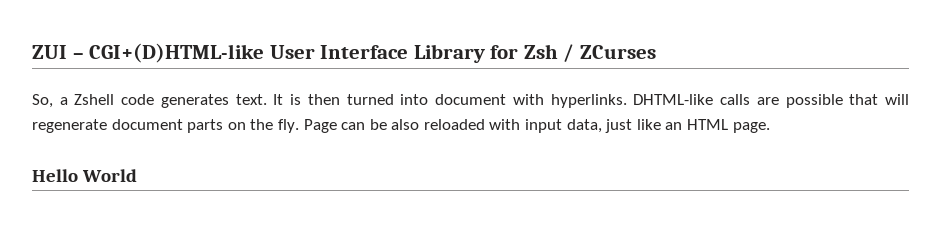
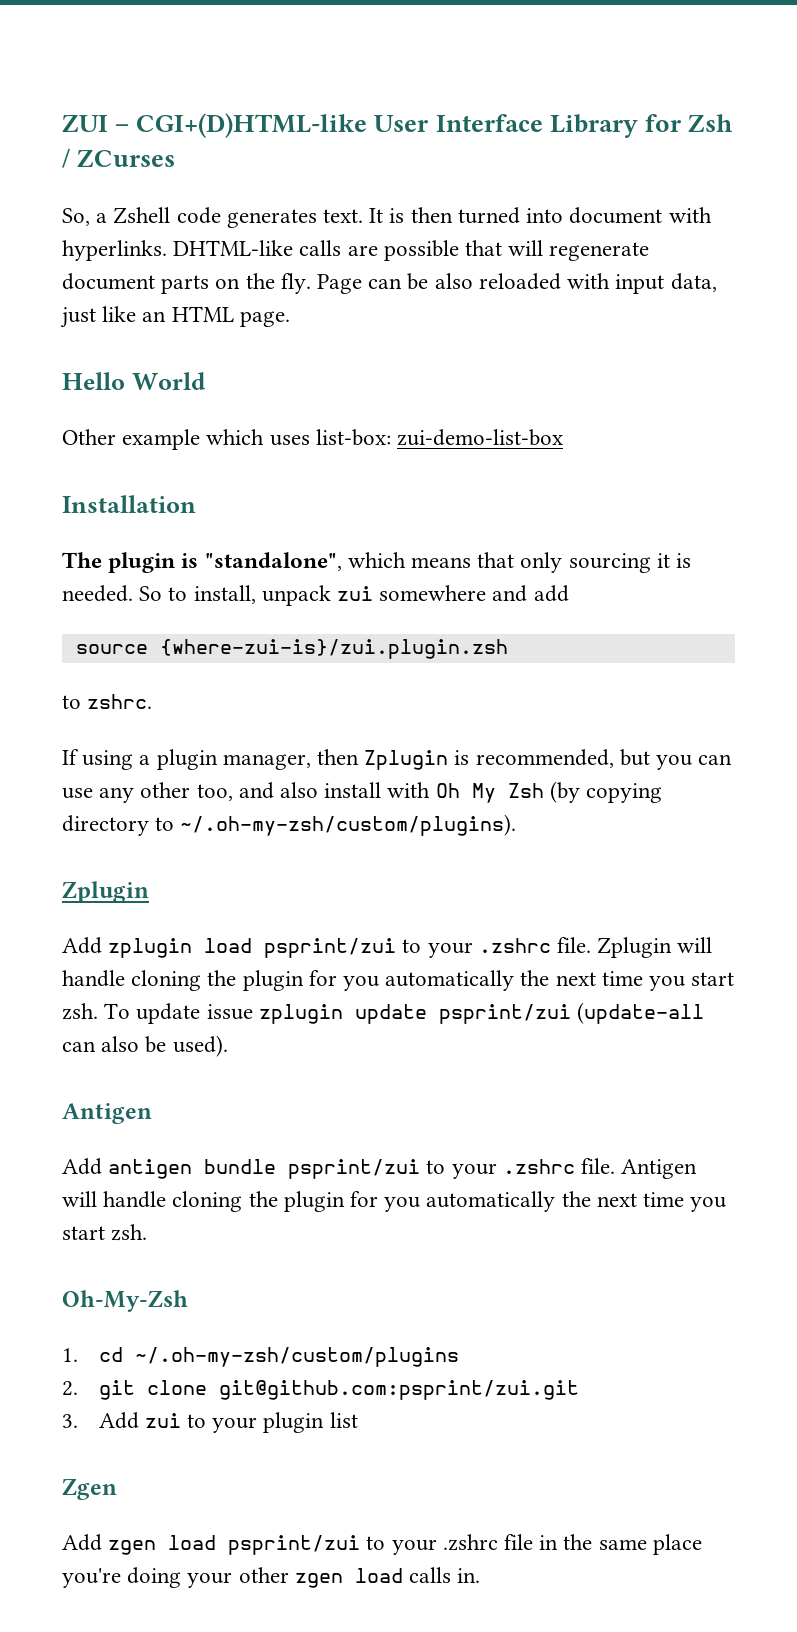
(138, 175) none -> [62,429,564,450] [62,495,196,513] [62,552,692,573] [62,585,569,606] [75,639,508,659] [62,694,153,709] [62,749,733,770] [62,781,663,803] [62,814,517,836] [62,881,149,903] [62,937,713,958] [62,970,735,991] [62,1002,705,1024] [62,1035,228,1057] [62,1103,152,1124] [62,1158,698,1179] [62,1191,727,1212] [62,1224,148,1241] [62,1290,188,1312] [62,1347,459,1367] [62,1380,579,1400] [62,1412,358,1433] [62,1478,117,1500] [62,1534,702,1555] [62,1567,481,1588] // Other example which uses list-box: zui-demo-list-box // Installation // The plugin is "standalone", which means that only sourcing it is needed. So to install, unpack zui somewhere and add // source {where-zui-is}/zui.plugin.zsh // to zshrc. // If using a plugin manager, then Zplugin is recommended, but you can use any other too, and also install with Oh My Zsh (by copying directory to ~/.oh-my-zsh/custom/plugins). // Zplugin // Add zplugin load psprint/zui to your .zshrc file. Zplugin will handle cloning the plugin for you automatically the next time you start zsh. To update issue zplugin update psprint/zui (update-all can also be used). // Antigen // Add antigen bundle psprint/zui to your .zshrc file. Antigen will handle cloning the plugin for you automatically the next time you start zsh. // Oh-My-Zsh // 1. cd ~/.oh-my-zsh/custom/plugins // 2. git clone git@github.com:psprint/zui.git // 3. Add zui to your plugin list // Zgen // Add zgen load psprint/zui to your .zshrc file in the same place you're doing your other zgen load calls in.

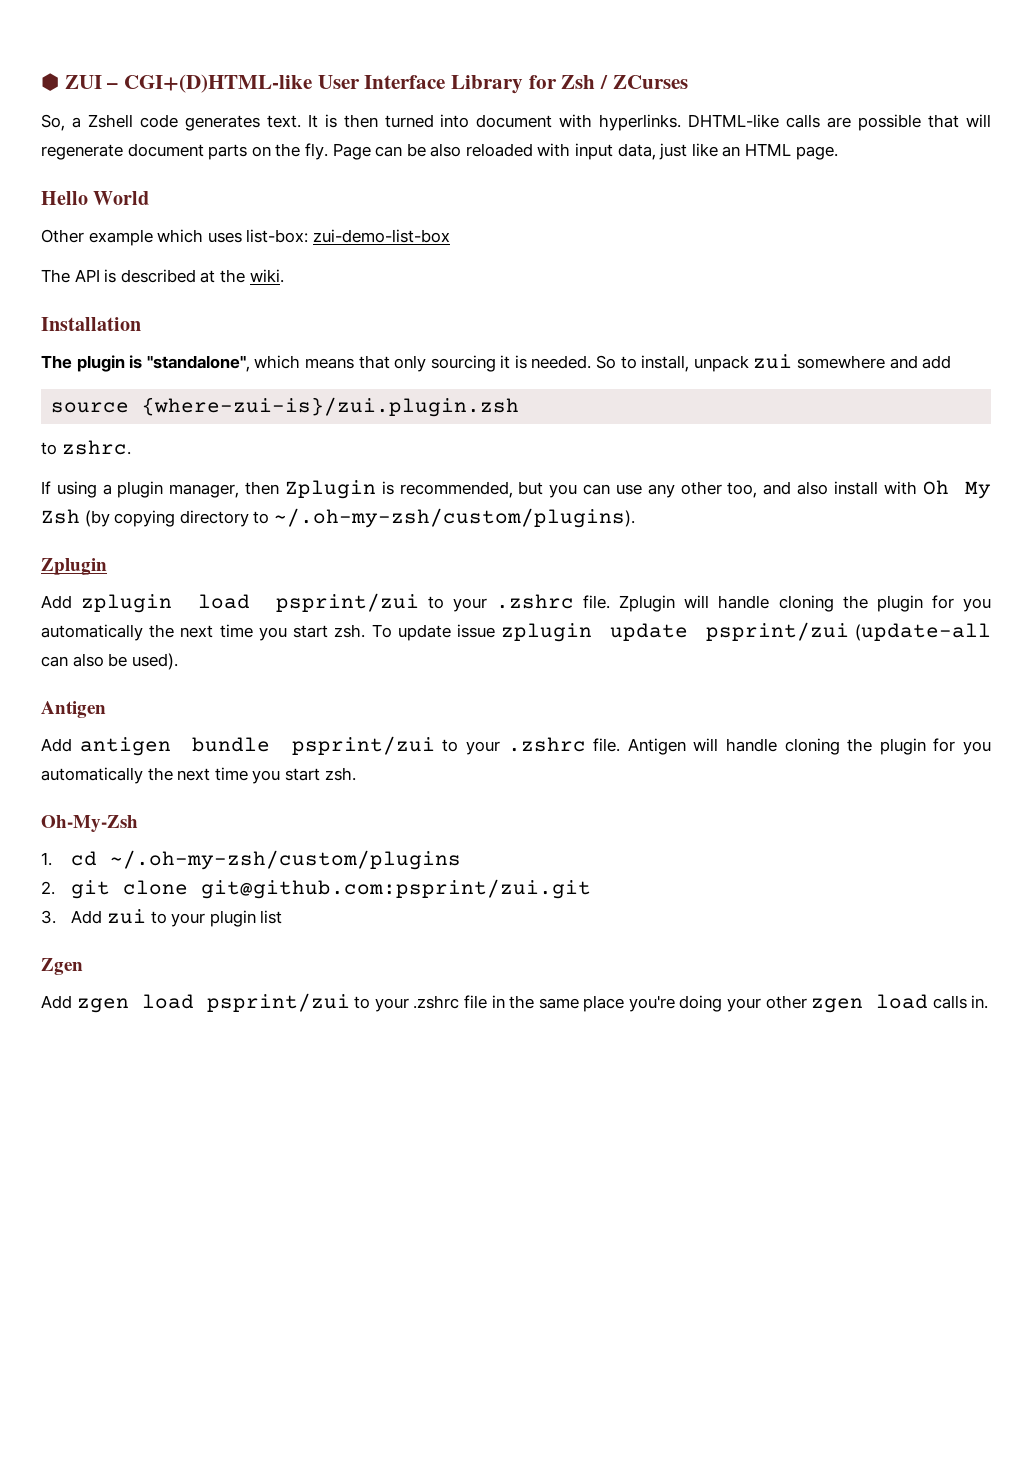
(62, 123) none -> [41,73,59,91] ⬢
(564, 437) none -> [41,269,284,283] // The API is described at the wiki.

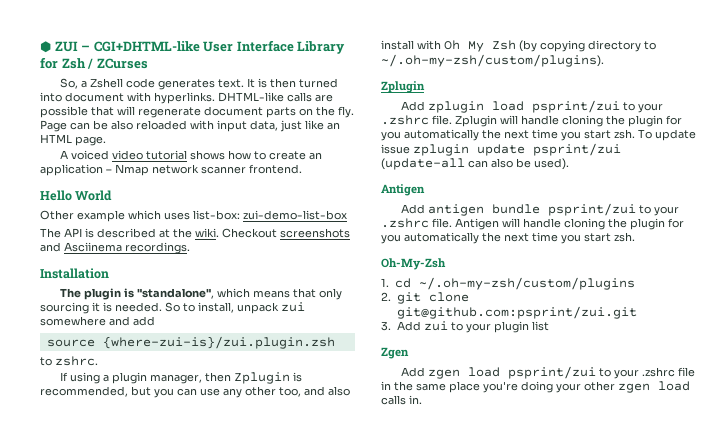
[124,74,313,93] CGI+(D)HTML-like -> [93,41,200,52] CGI+DHTML-like
(838, 153) none -> [60,150,323,160] [40,164,302,176] // A voiced video tutorial shows how to create an application – Nmap network scanner frontend.
(284, 276) none -> [222,228,350,238] [40,242,190,254] Checkout screenshots and Asciinema recordings.

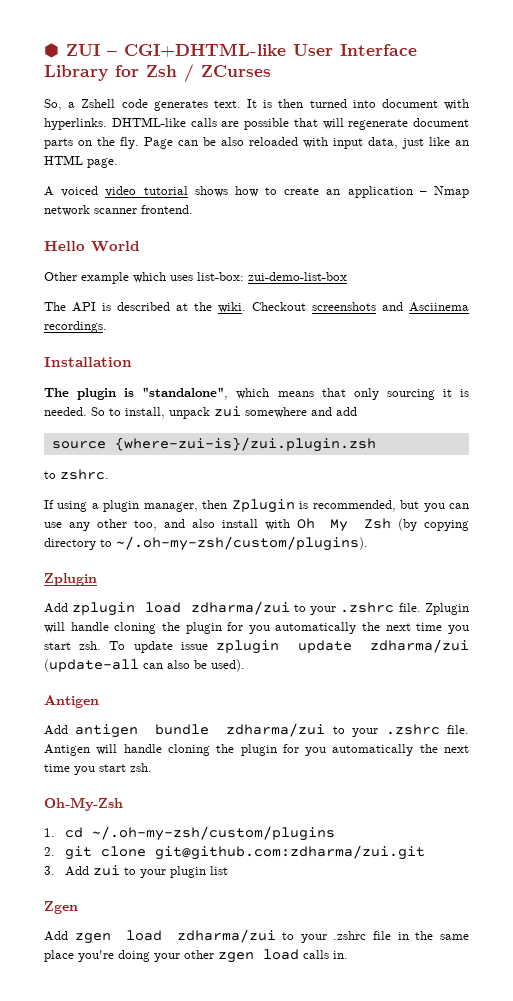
[532,100,621,113] psprint/zui -> [190,601,290,615] zdharma/zui
[533,143,621,156] psprint/zui -> [370,639,469,653] zdharma/zui
[548,203,637,216] psprint/zui -> [226,723,326,737] zdharma/zui
[396,306,637,319] git@github.com:psprint/zui.git -> [155,845,426,860] git@github.com:zdharma/zui.git
[508,366,597,379] psprint/zui -> [176,929,276,943] zdharma/zui

